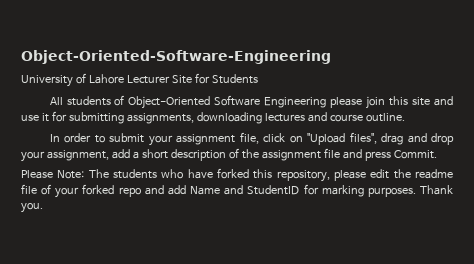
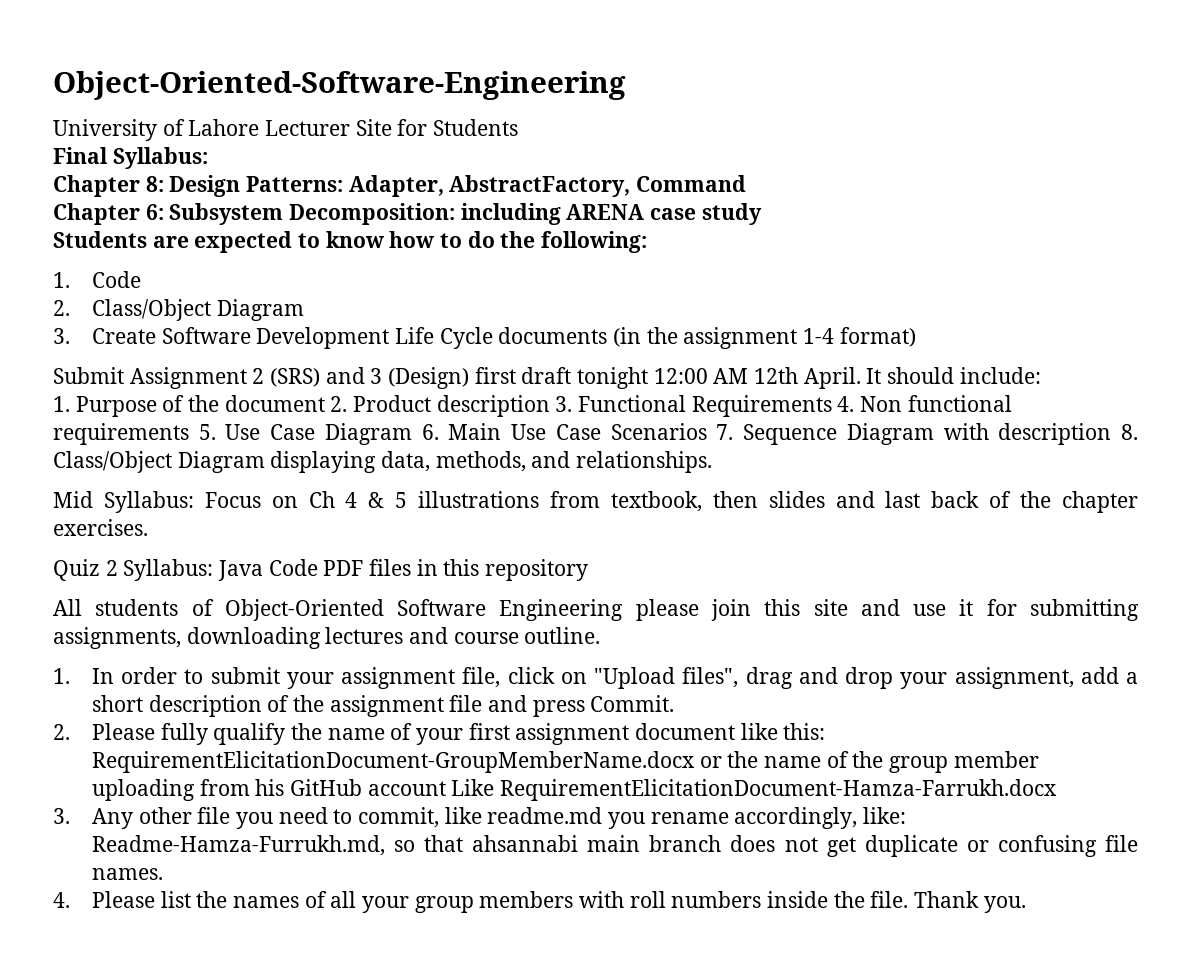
(258, 79) none -> [53,147,208,169] [53,175,747,197] [53,203,762,225] [53,231,648,253] [53,271,141,288] [53,299,304,321] [53,327,916,349] [53,367,1041,389] [53,395,1012,417] [53,423,1139,445] [53,451,713,473] [53,491,1139,513] [53,519,148,536] [53,559,589,581] // Final Syllabus: // Chapter 8: Design Patterns: Adapter, AbstractFactory, Command // Chapter 6: Subsystem Decomposition: including ARENA case study // Students are expected to know how to do the following: // 1. Code // 2. Class/Object Diagram // 3. Create Software Development Life Cycle documents (in the assignment 1-4 format) // Submit Assignment 2 (SRS) and 3 (Design) first draft tonight 12:00 AM 12th April. It should include: // 1. Purpose of the document 2. Product description 3. Functional Requirements 4. Non functional requirements 5. Use Case Diagram 6. Main Use Case Scenarios 7. Sequence Diagram with description 8. Class/Object Diagram displaying data, methods, and relationships. // Mid Syllabus: Focus on Ch 4 & 5 illustrations from textbook, then slides and last back of the chapter exercises. // Quiz 2 Syllabus: Java Code PDF files in this repository
(405, 117) none -> [53,668,70,684] 1.
[21,168,453,182] [21,184,416,198] Please Note: The students who have forked this repository, please edit the readme file of your forked repo and add Name and StudentID for marking purposes. -> [53,723,826,745] [91,751,1039,773] [91,779,1057,801] [53,807,906,829] [91,835,1138,857] [91,868,163,880] [53,891,909,913] 2. Please fully qualify the name of your first assignment document like this: RequirementElicitationDocument-GroupMemberName.docx or the name of the group member uploading from his GitHub account Like RequirementElicitationDocument-Hamza-Farrukh.docx // 3. Any other file you need to commit, like readme.md you rename accordingly, like: Readme-Hamza-Furrukh.md, so that ahsannabi main branch does not get duplicate or confusing file names. // 4. Please list the names of all your group members with roll numbers inside the file.

